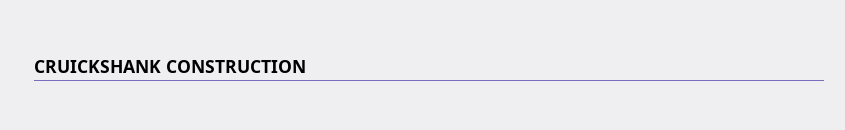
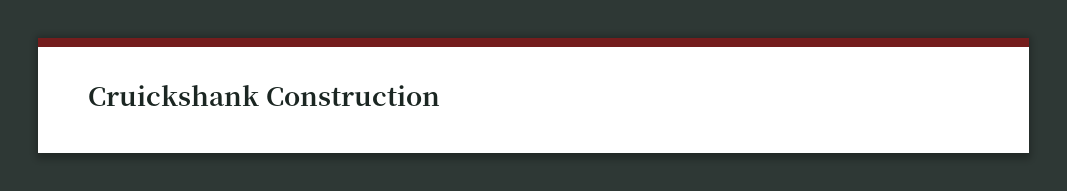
[34,60,306,73] CRUICKSHANK CONSTRUCTION -> [88,85,441,106] Cruickshank Construction

